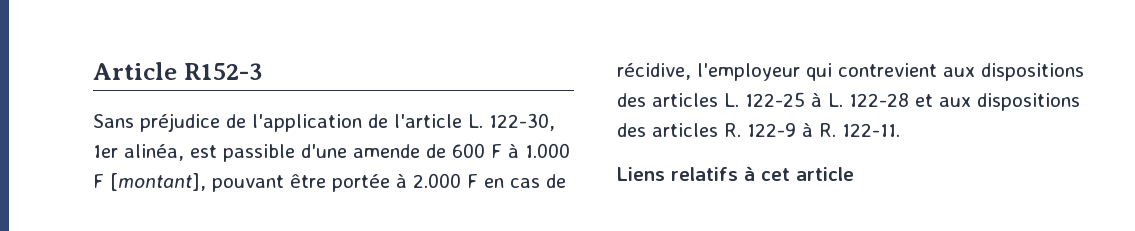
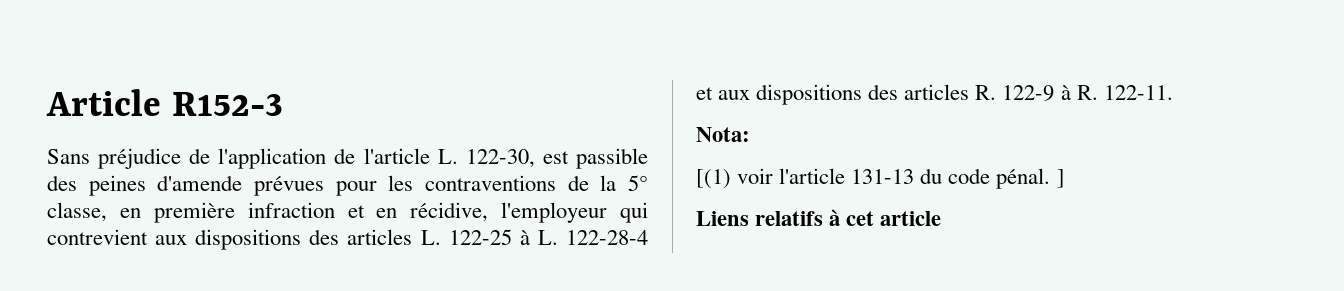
[93,143,570,162] [93,173,566,192] 1er alinéa, est passible d'une amende de 600 F à 1.000 F [montant], pouvant être portée à 2.000 F en cas de -> [542,148,649,169] [47,175,648,196] [47,202,398,223] est passible des peines d'amende prévues pour les contraventions de la 5° classe, en première infraction et en
[849,93,909,107] 122-28 -> [565,230,648,245] 122-28-4
(900, 130) none -> [696,127,750,142] [696,168,1065,189] // Nota: // [(1) voir l'article 131-13 du code pénal. ]

